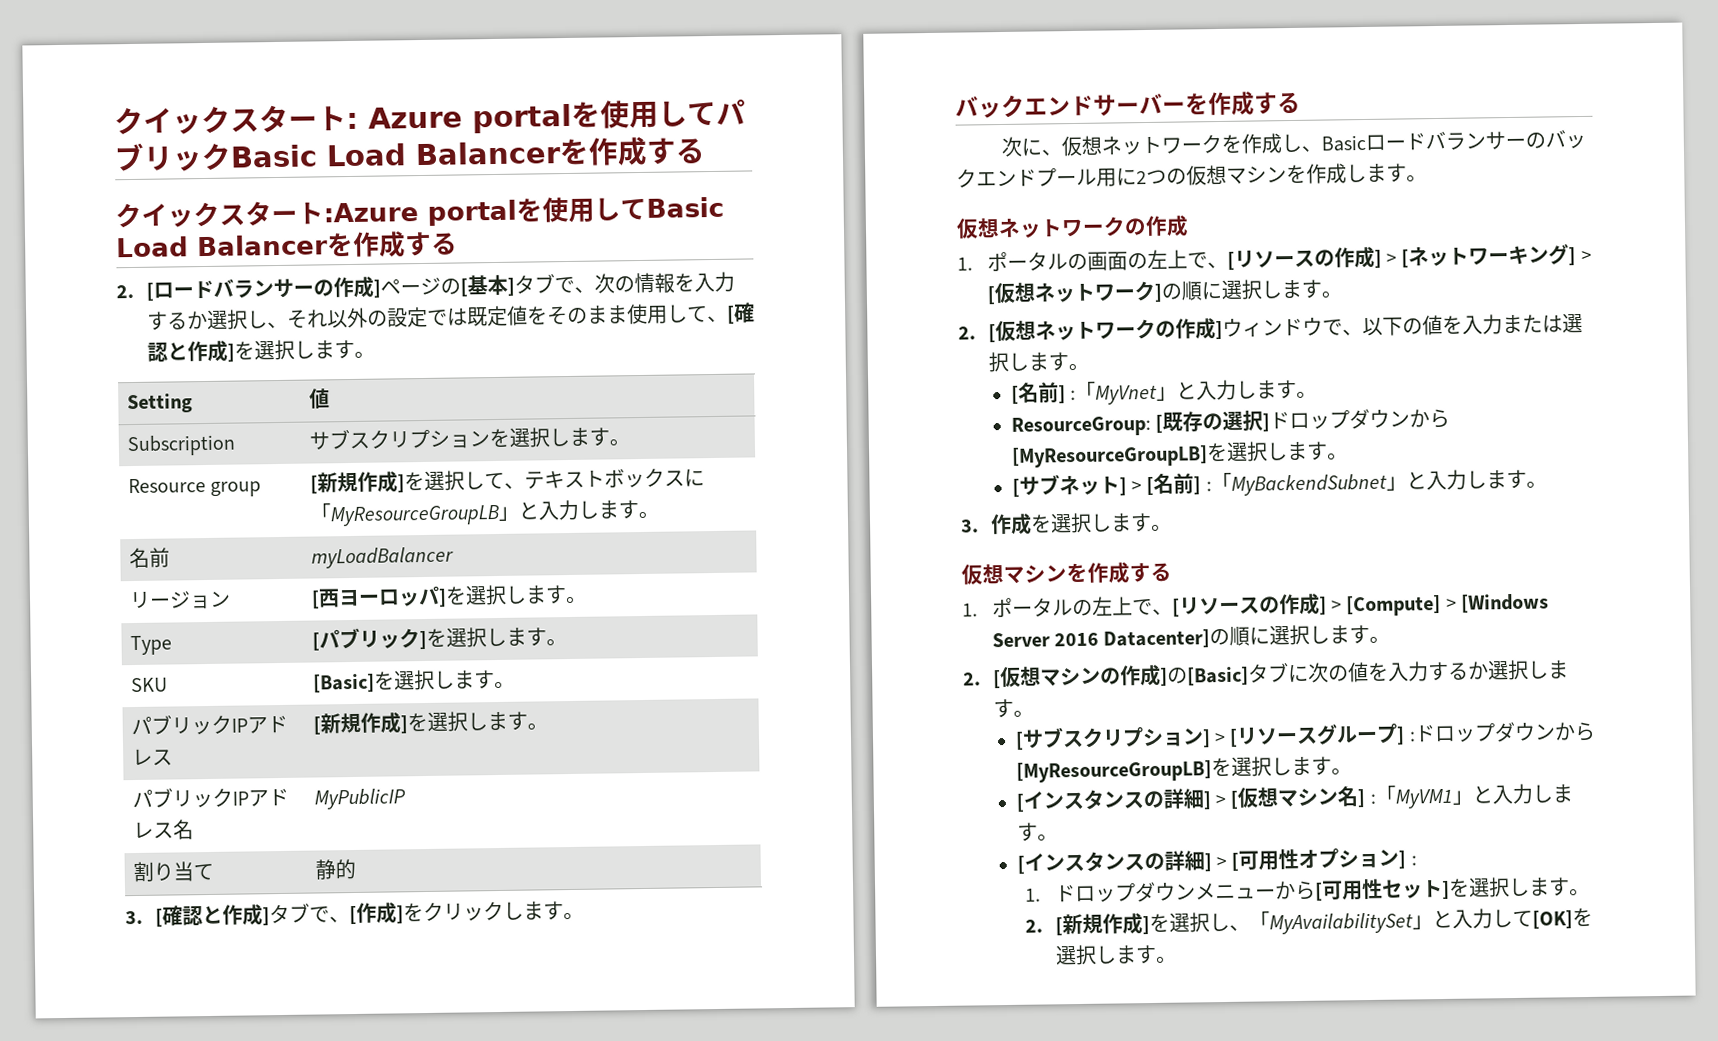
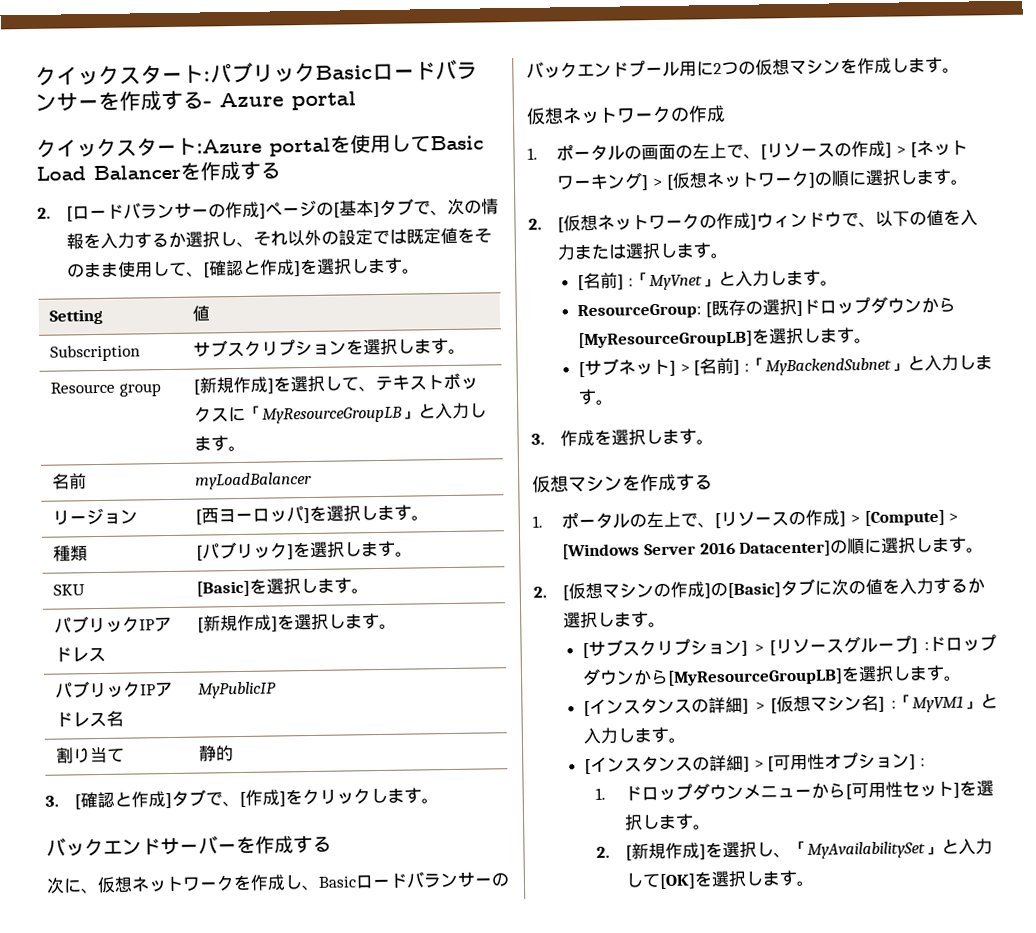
[368,99,746,134] [114,136,706,172] Azure portalを使用してパブリックBasic Load Balancerを作成する -> [210,59,478,84] [35,90,356,112] パブリックBasicロードバランサーを作成する- Azure portal
[129,635,172,656] Type -> [53,545,89,562] 種類

